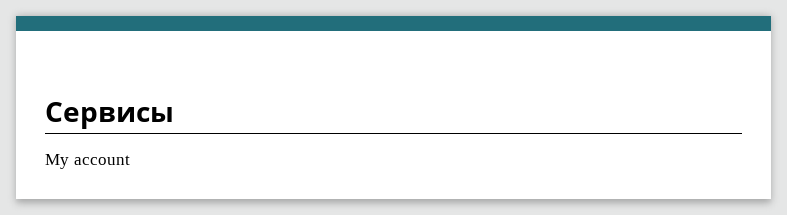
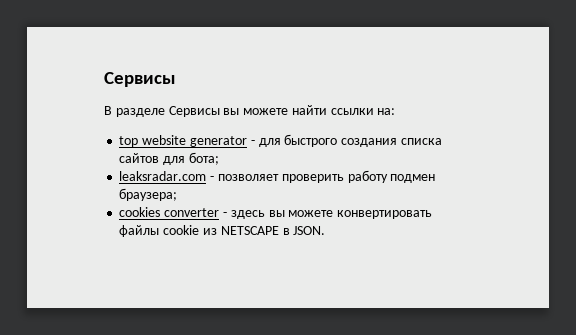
[45,154,130,169] My account -> [104,105,396,117] [119,134,442,147] [119,152,219,165] [119,170,436,183] [119,188,178,201] [119,207,433,219] [119,225,326,237] В разделе Сервисы вы можете найти ссылки на: // top website generator - для быстрого создания списка сайтов для бота; // leaksradar.com - позволяет проверить работу подмен браузера; // cookies converter - здесь вы можете конвертировать файлы cookie из NETSCAPE в JSON.

